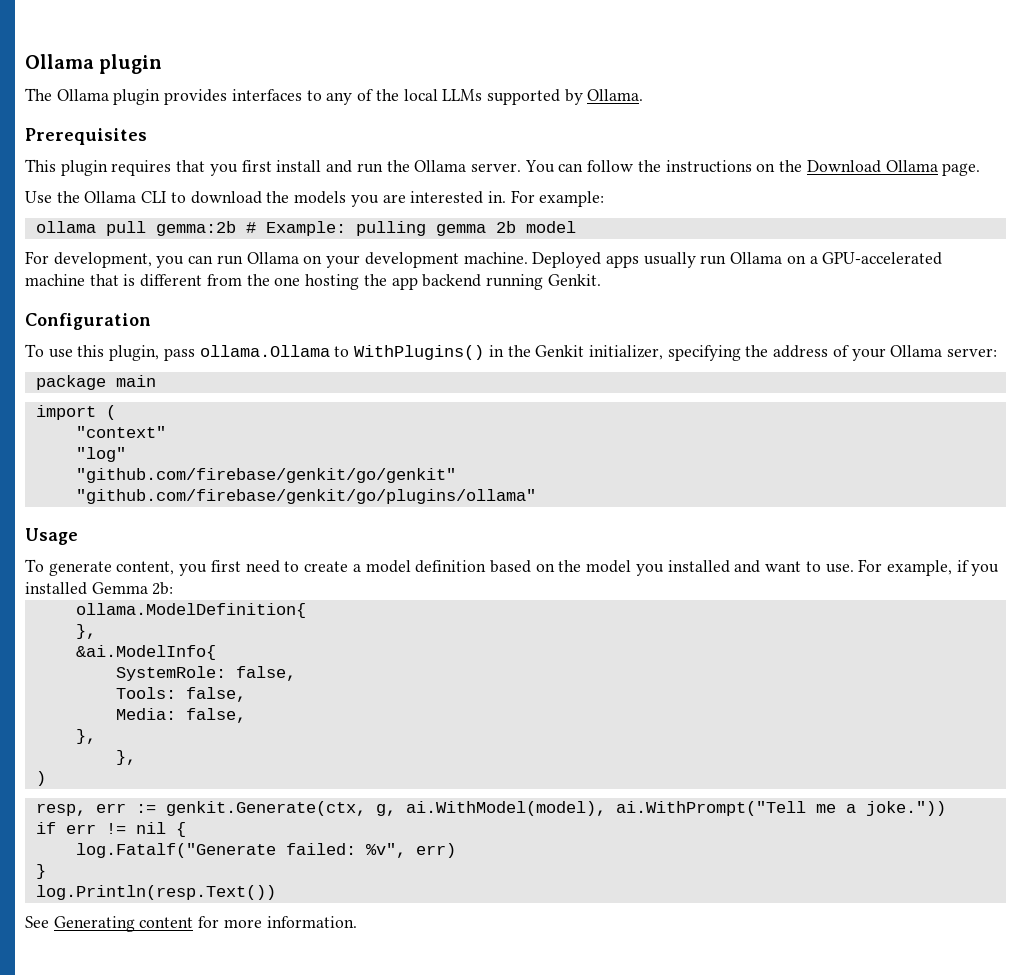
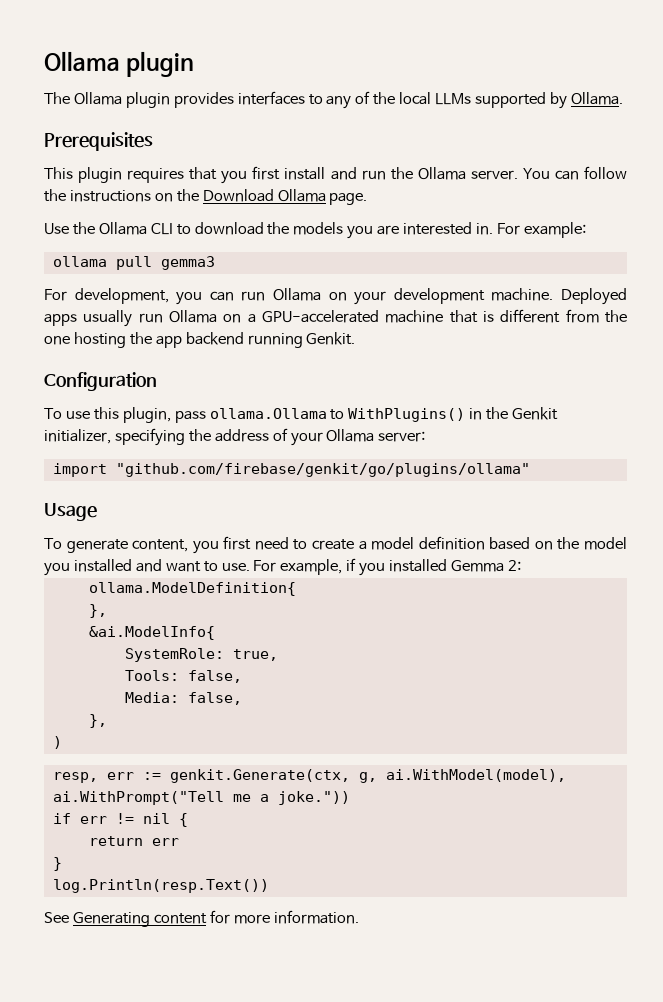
[155,221,576,236] gemma:2b # Example: pulling gemma 2b model -> [160,256,215,270] gemma3
[35,375,156,390] // package main -> (426, 436) none
[105,405,116,420] [75,426,166,438] [75,447,126,462] [75,468,456,483] ( // "context" // "log" // "github.com/firebase/genkit/go/genkit" // -> (107, 470) none
[152,582,174,595] 2b: -> [507,560,521,571] 2:
[235,666,296,681] false, -> [232,649,278,661] true,
[115,750,136,765] // }, -> (107, 721) none
[75,843,456,858] log.Fatalf("Generate failed: %v", err) -> [88,836,179,846] return err

